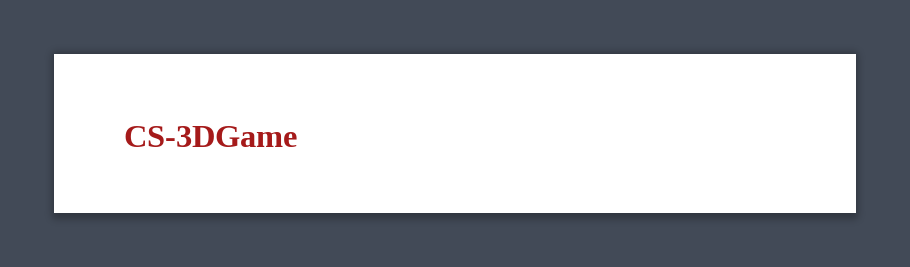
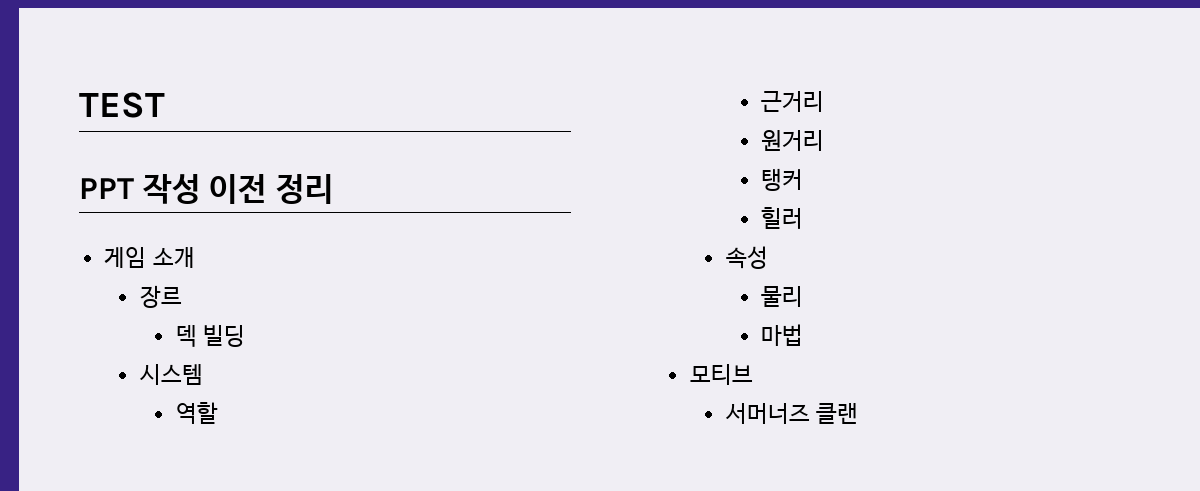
[124,126,297,147] CS-3DGame -> [79,92,165,118] [79,174,334,204] [104,247,195,268] [139,285,182,308] [175,325,245,347] [139,364,203,385] [175,402,218,424] [761,91,825,112] [761,130,825,151] [761,168,804,191] [761,207,804,229] [725,246,768,269] [761,286,804,307] [761,324,804,346] [689,364,753,385] [724,403,858,424] TEST // PPT 작성 이전 정리 // 게임 소개 // 장르 // 덱 빌딩 // 시스템 // 역할 // 근거리 // 원거리 // 탱커 // 힐러 // 속성 // 물리 // 마법 // 모티브 // 서머너즈 클랜

